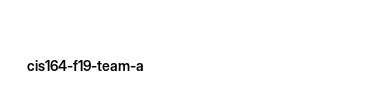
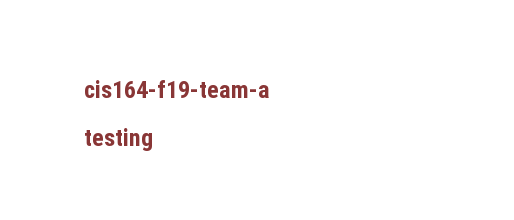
(144, 65) none -> [84,128,153,151] // testing

